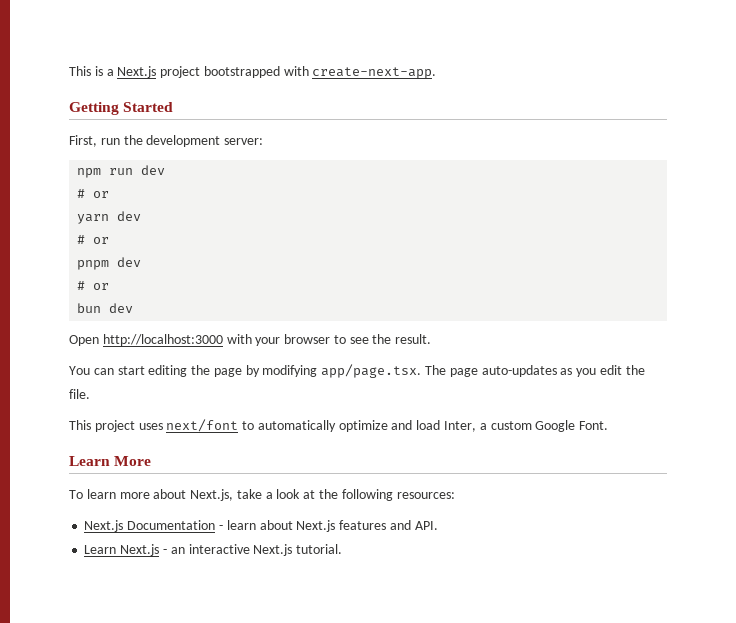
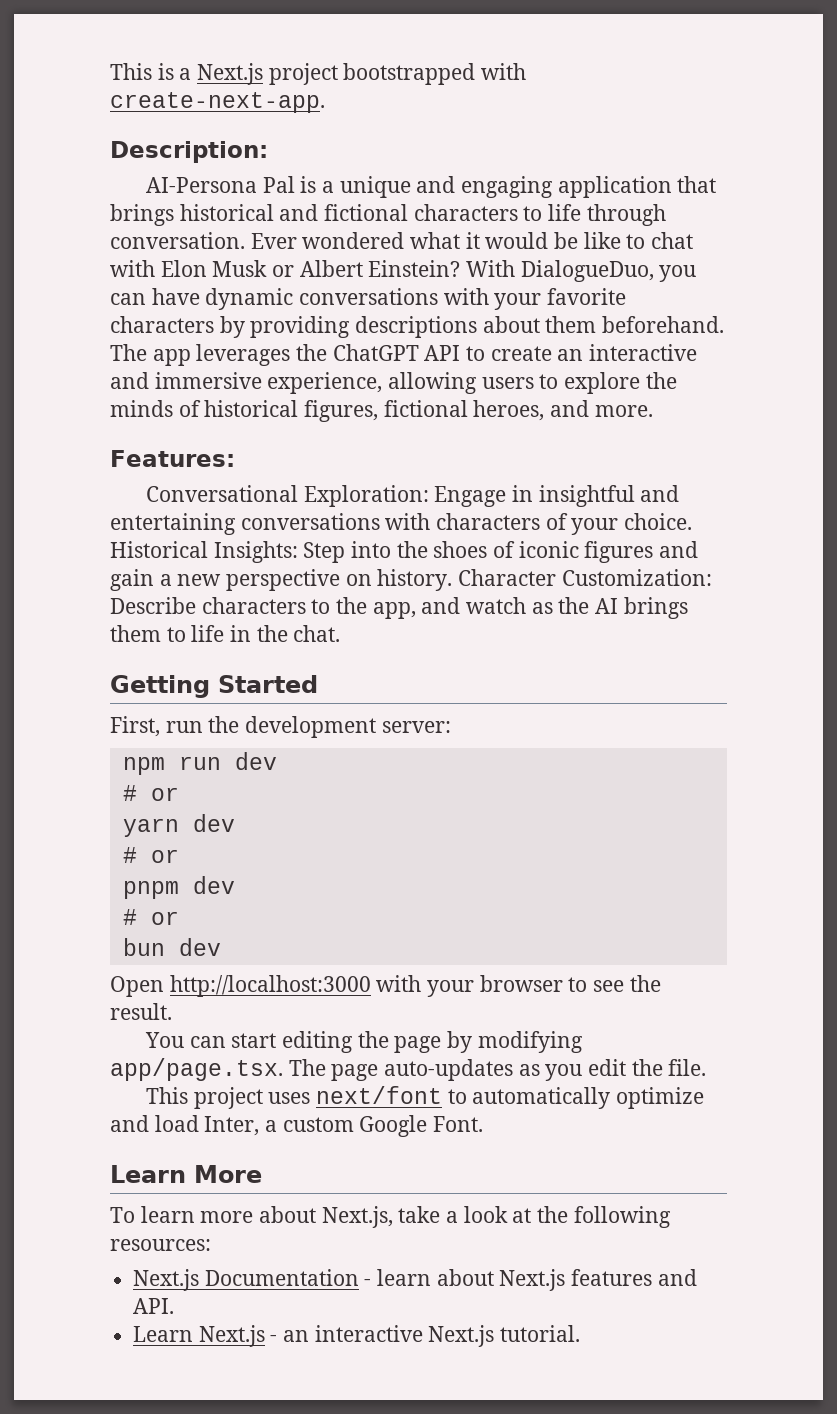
(437, 73) none -> [110,141,268,163] [146,176,717,198] [110,204,666,226] [110,232,694,249] [110,260,697,282] [110,288,627,310] [110,316,725,338] [110,344,698,366] [110,372,677,394] [110,400,653,422] [110,450,235,467] [146,485,680,507] [110,513,693,535] [110,541,699,563] [110,569,712,591] [110,597,688,619] [110,625,341,642] // Description: // AI-Persona Pal is a unique and engaging application that brings historical and fictional characters to life through conversation. Ever wondered what it would be like to chat with Elon Musk or Albert Einstein? With DialogueDuo, you can have dynamic conversations with your favorite characters by providing descriptions about them beforehand. The app leverages the ChatGPT API to create an interactive and immersive experience, allowing users to explore the minds of historical figures, fictional heroes, and more. // Features: // Conversational Exploration: Engage in insightful and entertaining conversations with characters of your choice. Historical Insights: Step into the shoes of iconic figures and gain a new perspective on history. Character Customization: Describe characters to the app, and watch as the AI brings them to life in the chat.

